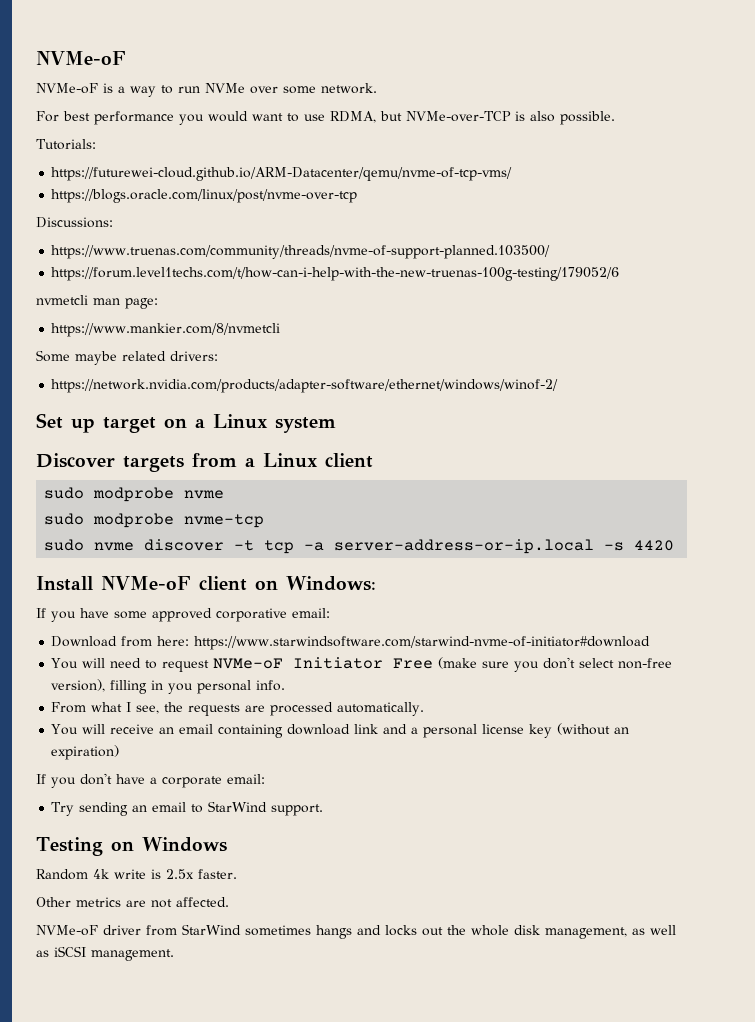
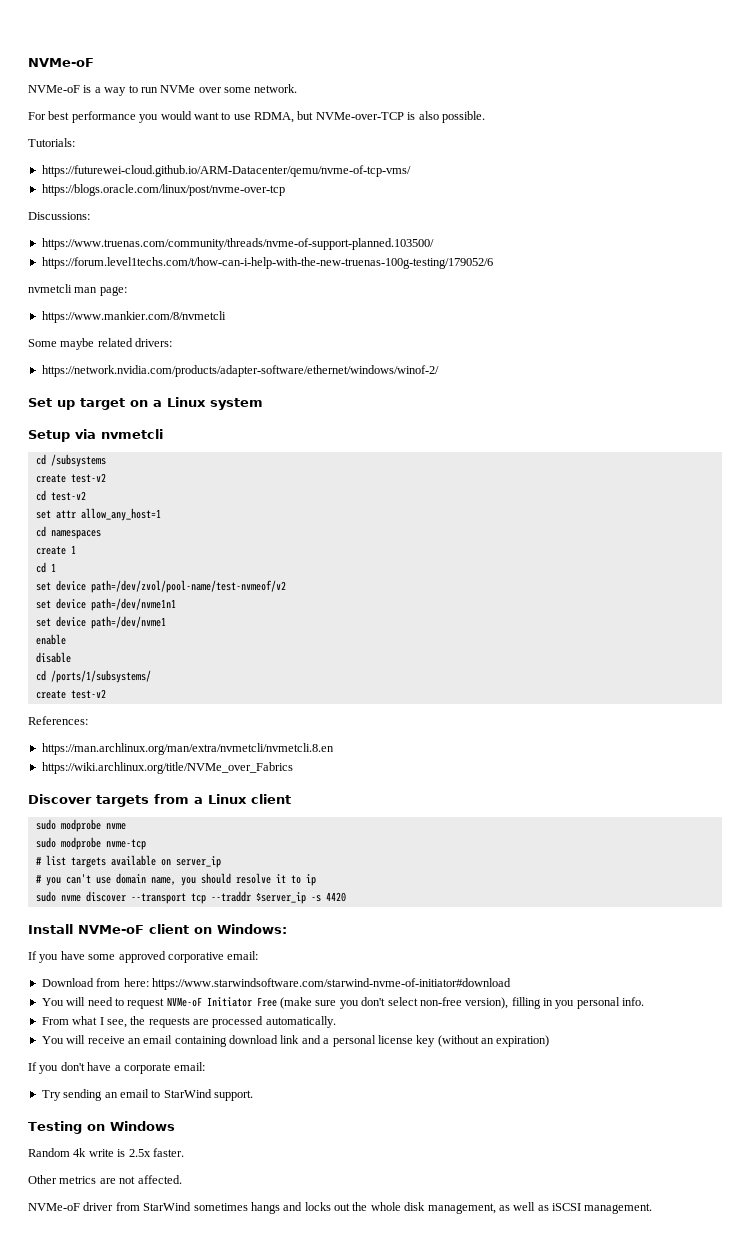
(336, 425) none -> [28,429,163,442] [35,454,106,467] [35,473,106,483] [35,490,86,501] [35,508,161,521] [35,526,101,539] [35,545,76,555] [35,562,56,573] [35,580,286,593] [35,598,176,611] [35,616,166,629] [35,634,66,645] [35,652,71,663] [35,670,151,683] [35,689,106,699] [28,716,88,725] [41,743,334,755] [41,762,293,774] // Setup via nvmetcli // cd /subsystems // create test-v2 // cd test-v2 // set attr allow_any_host=1 // cd namespaces // create 1 // cd 1 // set device path=/dev/zvol/pool-name/test-nvmeof/v2 // set device path=/dev/nvme1n1 // set device path=/dev/nvme1 // enable // disable // cd /ports/1/subsystems/ // create test-v2 // References: // https://man.archlinux.org/man/extra/nvmetcli/nvmetcli.8.en // https://wiki.archlinux.org/title/NVMe_over_Fabrics
(265, 521) none -> [35,855,221,868] [35,873,316,886] // # list targets available on server_ip // # you can't use domain name, you should resolve it to ip
[234,539,595,554] -t tcp -a server-address-or-ip.local -> [130,891,306,904] --transport tcp --traddr $server_ip

